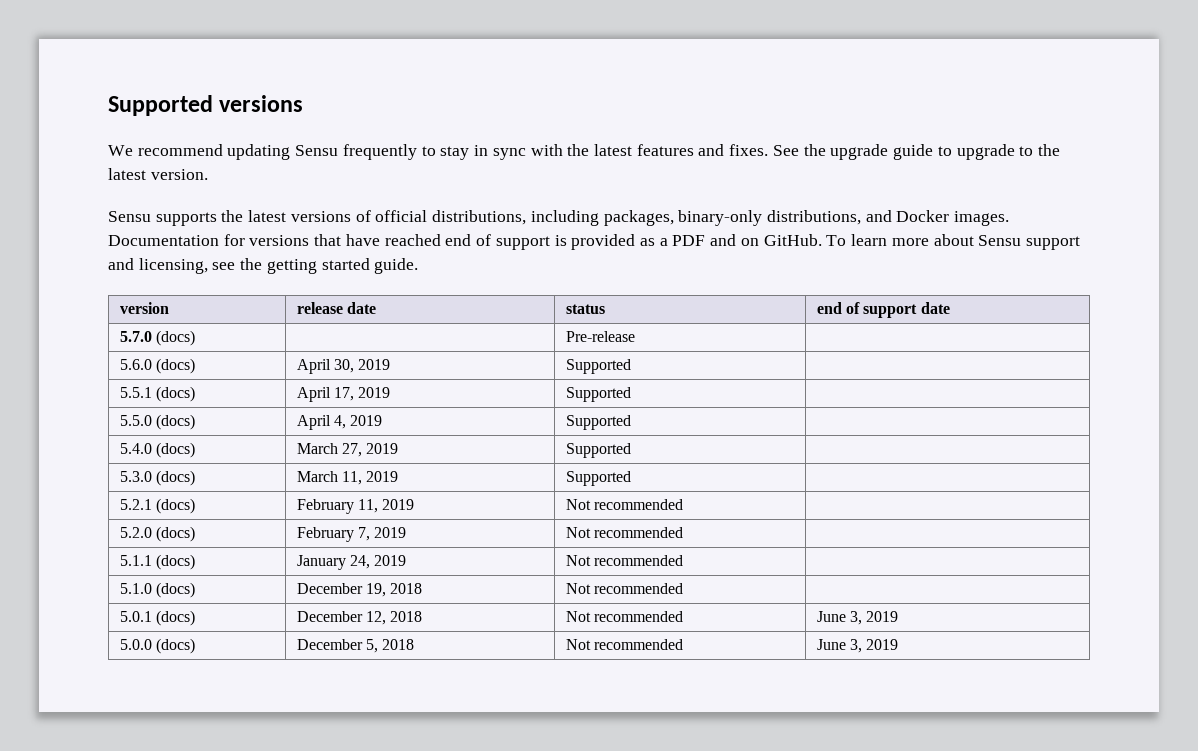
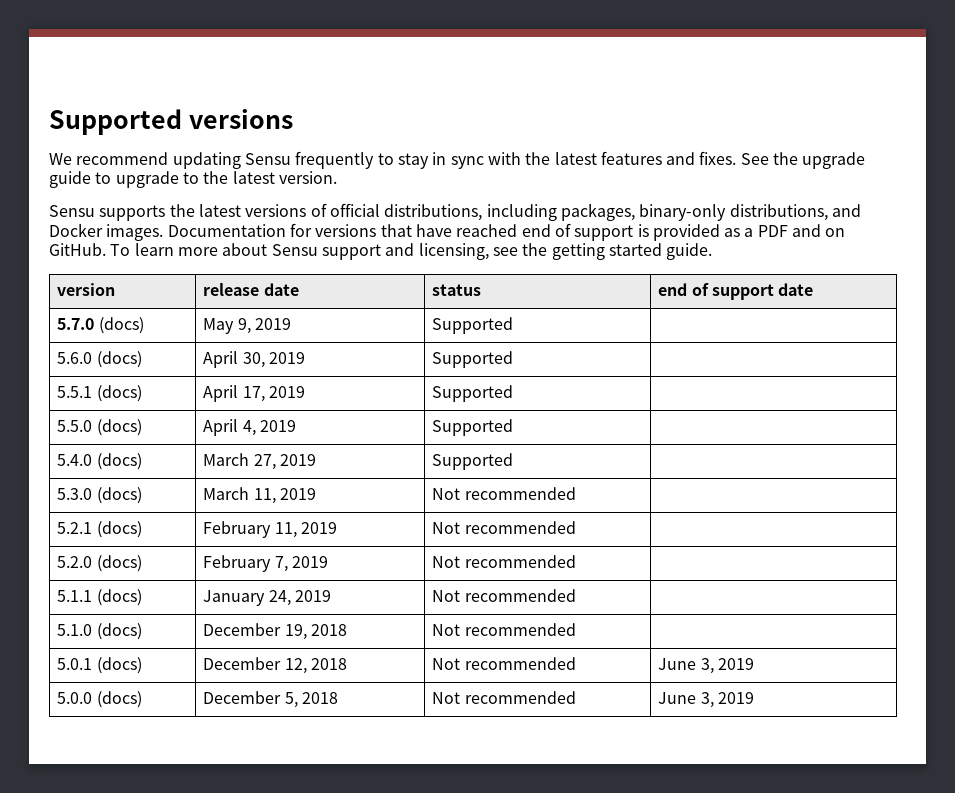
[565,331,635,342] | Pre-release -> [203,318,292,334] [432,317,514,334] May 9, 2019 | Supported
[565,471,631,486] Supported -> [432,487,576,500] Not recommended

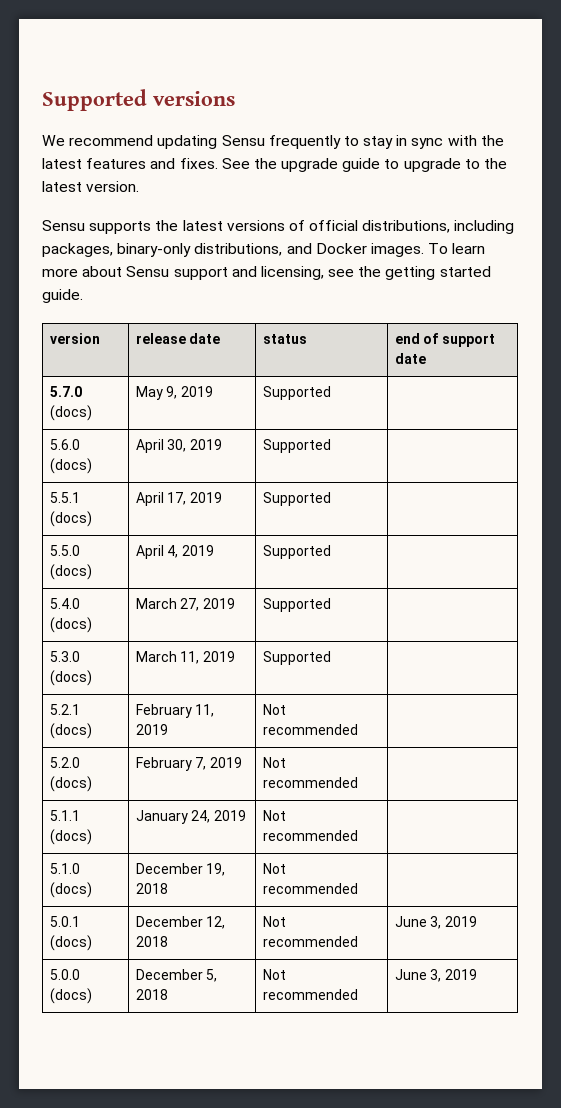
[167,223,846,241] [49,243,106,256] Documentation for versions that have reached end of support is provided as a PDF and on GitHub. -> (424, 250) none
[432,487,576,500] Not recommended -> [262,651,331,665] Supported

